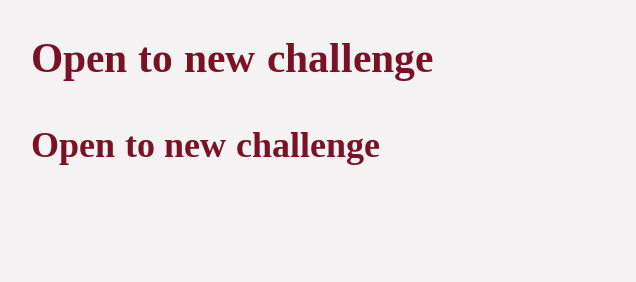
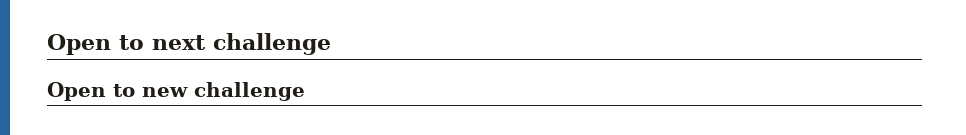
[31,44,256,81] Open to new -> [47,34,206,55] Open to next

